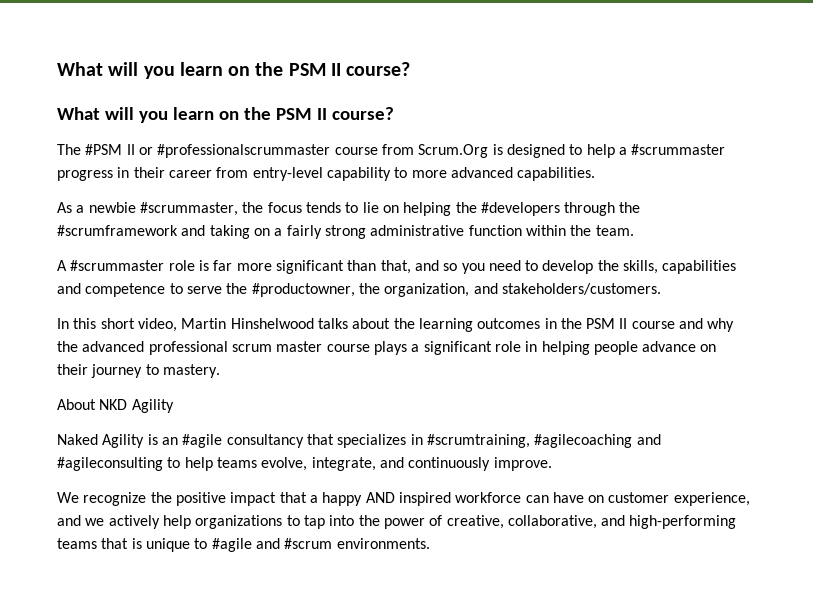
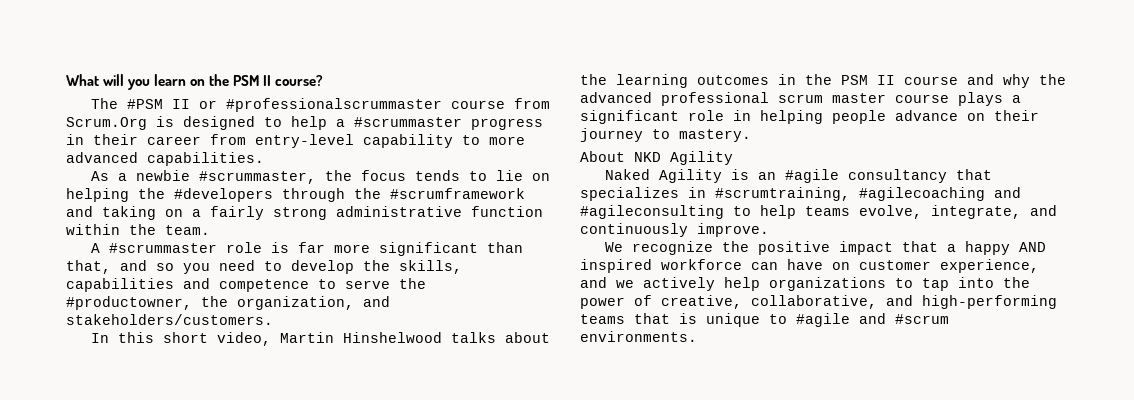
[57,62,411,79] [57,107,394,123] What will you learn on the PSM II course? // What will you learn on the PSM II course? -> [66,74,324,90] What will you learn on the PSM II course?

